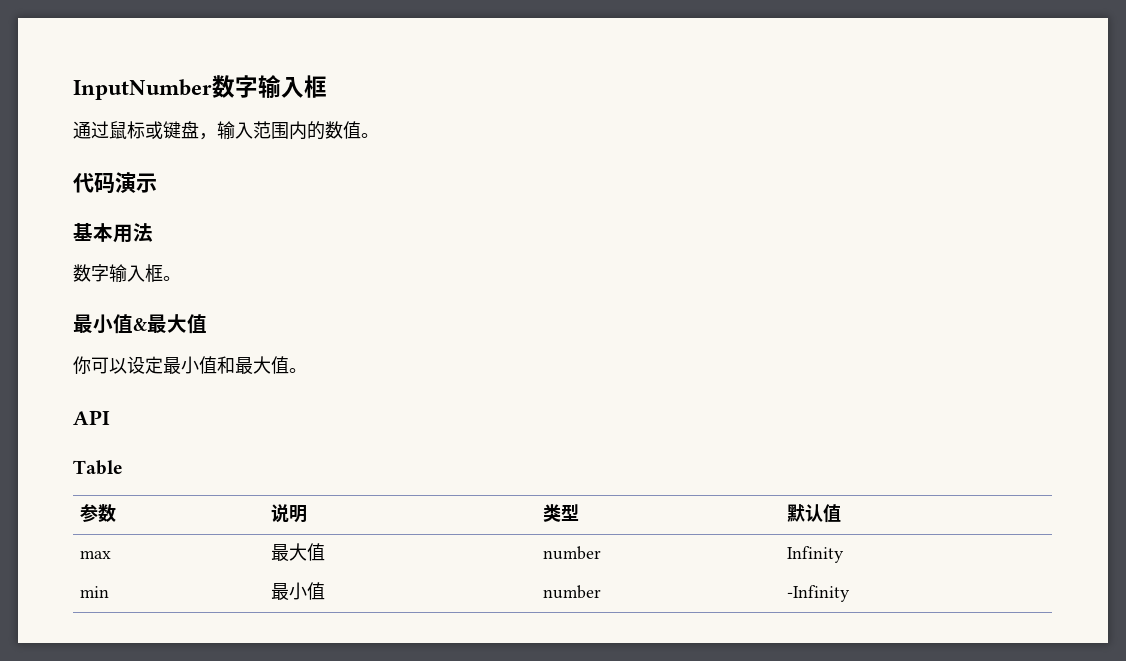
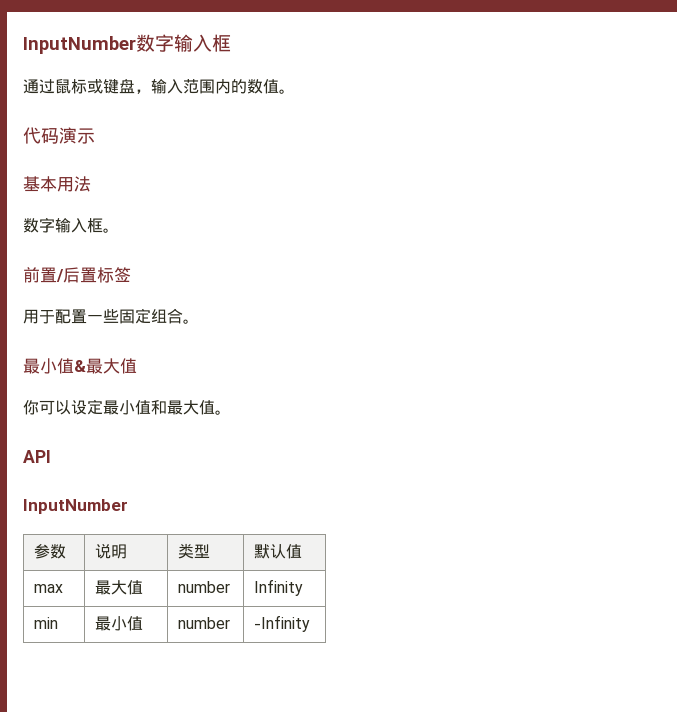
(181, 278) none -> [23,267,131,283] [23,308,199,324] // 前置/后置标签 // 用于配置一些固定组合。
[73,460,123,475] Table -> [23,499,128,514] InputNumber

